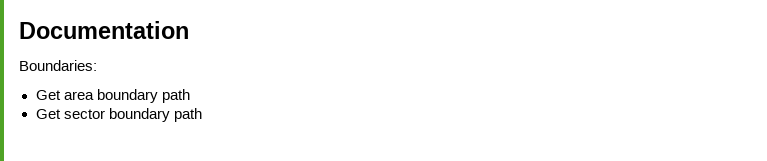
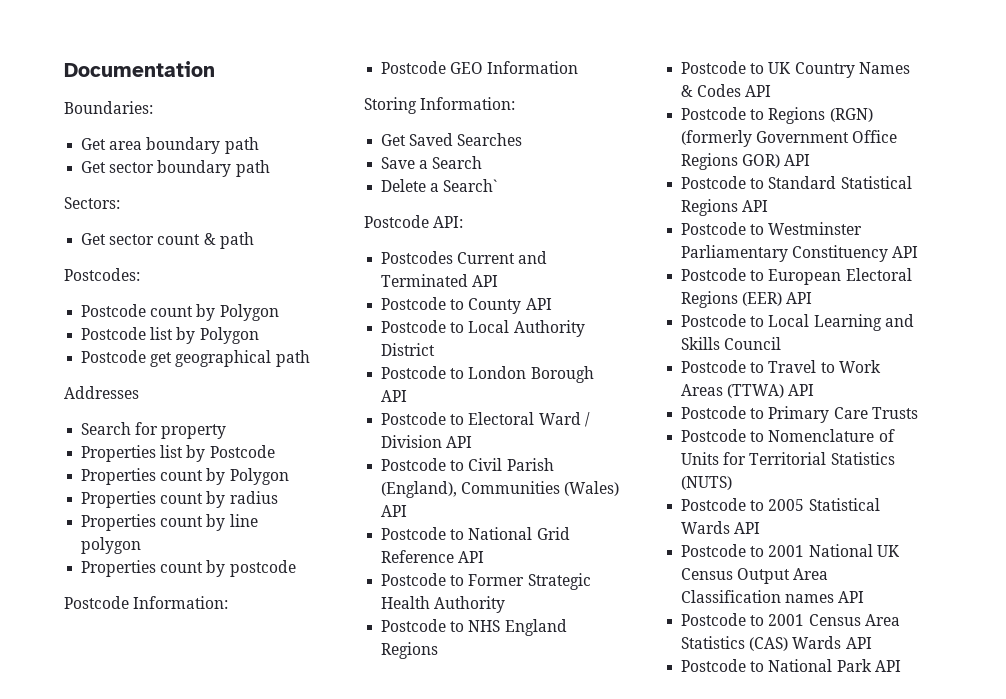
(202, 115) none -> [64,197,120,209] [81,232,254,249] [64,268,140,281] [81,304,279,321] [81,327,259,344] [81,350,310,367] [64,386,139,399] [81,422,227,439] [81,445,275,462] [81,468,289,485] [81,491,278,508] [81,514,258,531] [81,537,142,554] [81,560,296,577] [64,596,229,609] [381,61,579,74] [364,97,516,114] [381,133,523,146] [381,156,483,169] [381,179,498,192] [364,215,464,228] [381,251,548,264] [381,274,499,287] [381,297,552,314] [381,320,585,337] [381,343,436,356] [381,366,594,383] [381,390,408,402] [381,412,590,427] [381,435,473,448] [381,458,554,471] [381,481,620,498] [381,505,408,517] [381,527,570,540] [381,550,485,563] [381,573,591,590] [381,596,506,613] [381,619,567,636] [381,642,439,659] [681,61,910,78] [681,84,772,97] [681,107,873,124] [681,130,898,147] [681,153,811,170] [681,176,912,189] [681,199,769,216] [681,222,863,235] [681,245,919,262] [681,268,912,285] [681,291,813,308] [681,314,914,331] [681,337,782,350] [681,360,881,373] [681,384,815,398] [681,406,918,423] [681,429,895,442] [681,452,895,465] [681,476,733,490] [681,498,880,511] [681,521,761,534] [681,544,900,557] [681,568,829,584] [681,590,865,603] [681,613,900,626] [681,636,872,651] [681,659,901,672] // Sectors: // Get sector count & path // Postcodes: // Postcode count by Polygon // Postcode list by Polygon // Postcode get geographical path // Addresses // Search for property // Properties list by Postcode // Properties count by Polygon // Properties count by radius // Properties count by line polygon // Properties count by postcode // Postcode Information: // Postcode GEO Information // Storing Information: // Get Saved Searches // Save a Search // Delete a Search` // Postcode API: // Postcodes Current and Terminated API // Postcode to County API // Postcode to Local Authority District // Postcode to London Borough API // Postcode to Electoral Ward / Division API // Postcode to Civil Parish (England), Communities (Wales) API // Postcode to National Grid Reference API // Postcode to Former Strategic Health Authority // Postcode to NHS England Regions // Postcode to UK Country Names & Codes API // Postcode to Regions (RGN) (formerly Government Office Regions GOR) API // Postcode to Standard Statistical Regions API // Postcode to Westminster Parliamentary Constituency API // Postcode to European Electoral Regions (EER) API // Postcode to Local Learning and Skills Council // Postcode to Travel to Work Areas (TTWA) API // Postcode to Primary Care Trusts // Postcode to Nomenclature of Units for Territorial Statistics (NUTS) // Postcode to 2005 Statistical Wards API // Postcode to 2001 National UK Census Output Area Classification names API // Postcode to 2001 Census Area Statistics (CAS) Wards API // Postcode to National Park API

